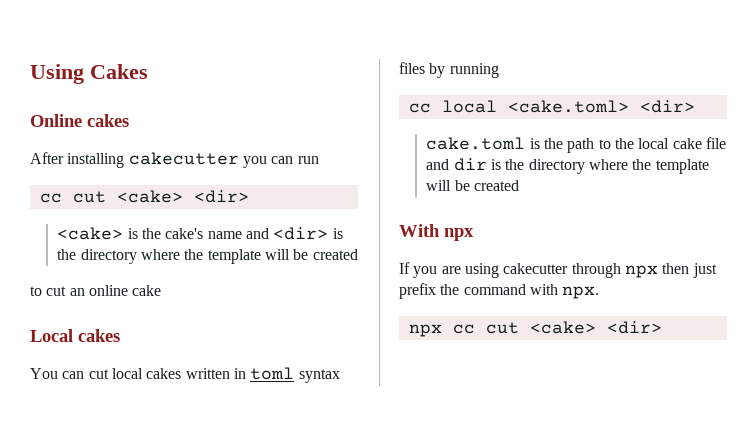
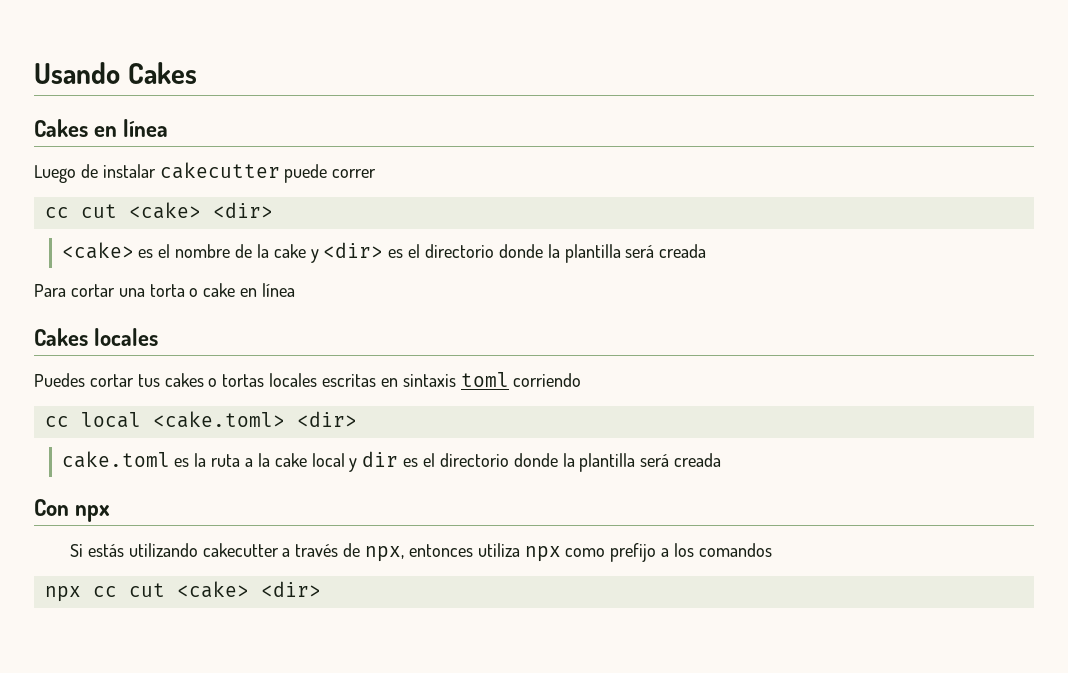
[30,64,84,84] Using -> [34,62,120,84] Usando
[30,114,129,127] [30,152,319,168] Online cakes // After installing cakecutter you can run -> [34,119,169,137] [34,162,377,183] Cakes en línea // Luego de instalar cakecutter puede correr
[127,227,343,240] [57,249,358,264] [30,285,162,296] [30,329,120,342] [30,367,340,383] [399,62,499,78] is the cake's name and <dir> is the directory where the template will be created // to cut an online cake // Local cakes // You can cut local cakes written in toml syntax files by running -> [138,242,707,263] [34,283,296,297] [34,328,159,346] [34,372,582,387] es el nombre de la cake y <dir> es el directorio donde la plantilla será creada // Para cortar una torta o cake en línea // Cakes locales // Puedes cortar tus cakes o tortas locales escritas en sintaxis toml corriendo
[529,137,726,153] [426,158,709,174] [426,180,519,191] [399,224,474,241] [399,262,717,278] [399,283,600,299] is the path to the local cake file and dir is the directory where the template will be created // With npx // If you are using cakecutter through npx then just prefix the command with npx. -> [174,451,722,472] [34,499,111,522] [69,543,772,562] es la ruta a la cake local y dir es el directorio donde la plantilla será creada // Con npx // Si estás utilizando cakecutter a través de npx, entonces utiliza npx como prefijo a los comandos

